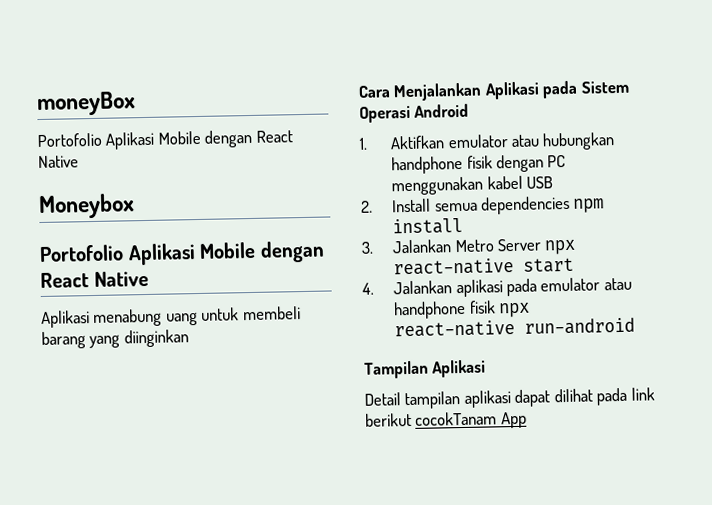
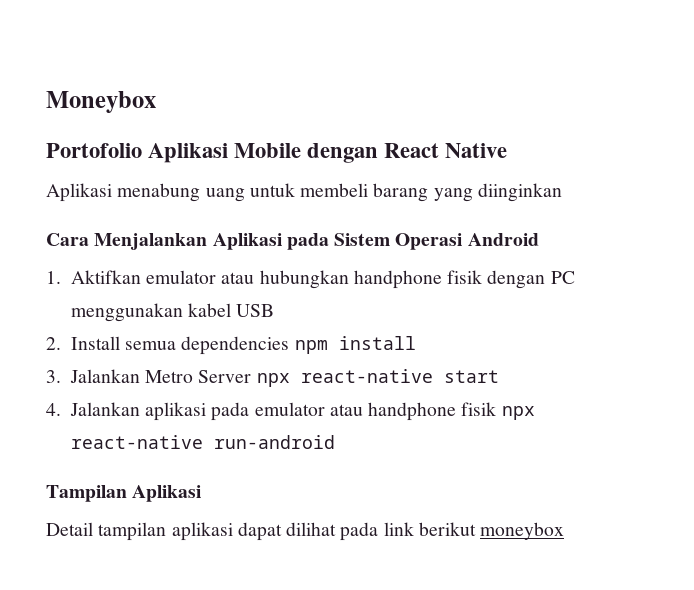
[36,91,136,117] [37,129,293,150] [38,155,79,169] moneyBox // Portofolio Aplikasi Mobile dengan React Native // -> (46, 102) none
[415,411,527,429] cocokTanam App -> [480,522,565,540] moneybox

